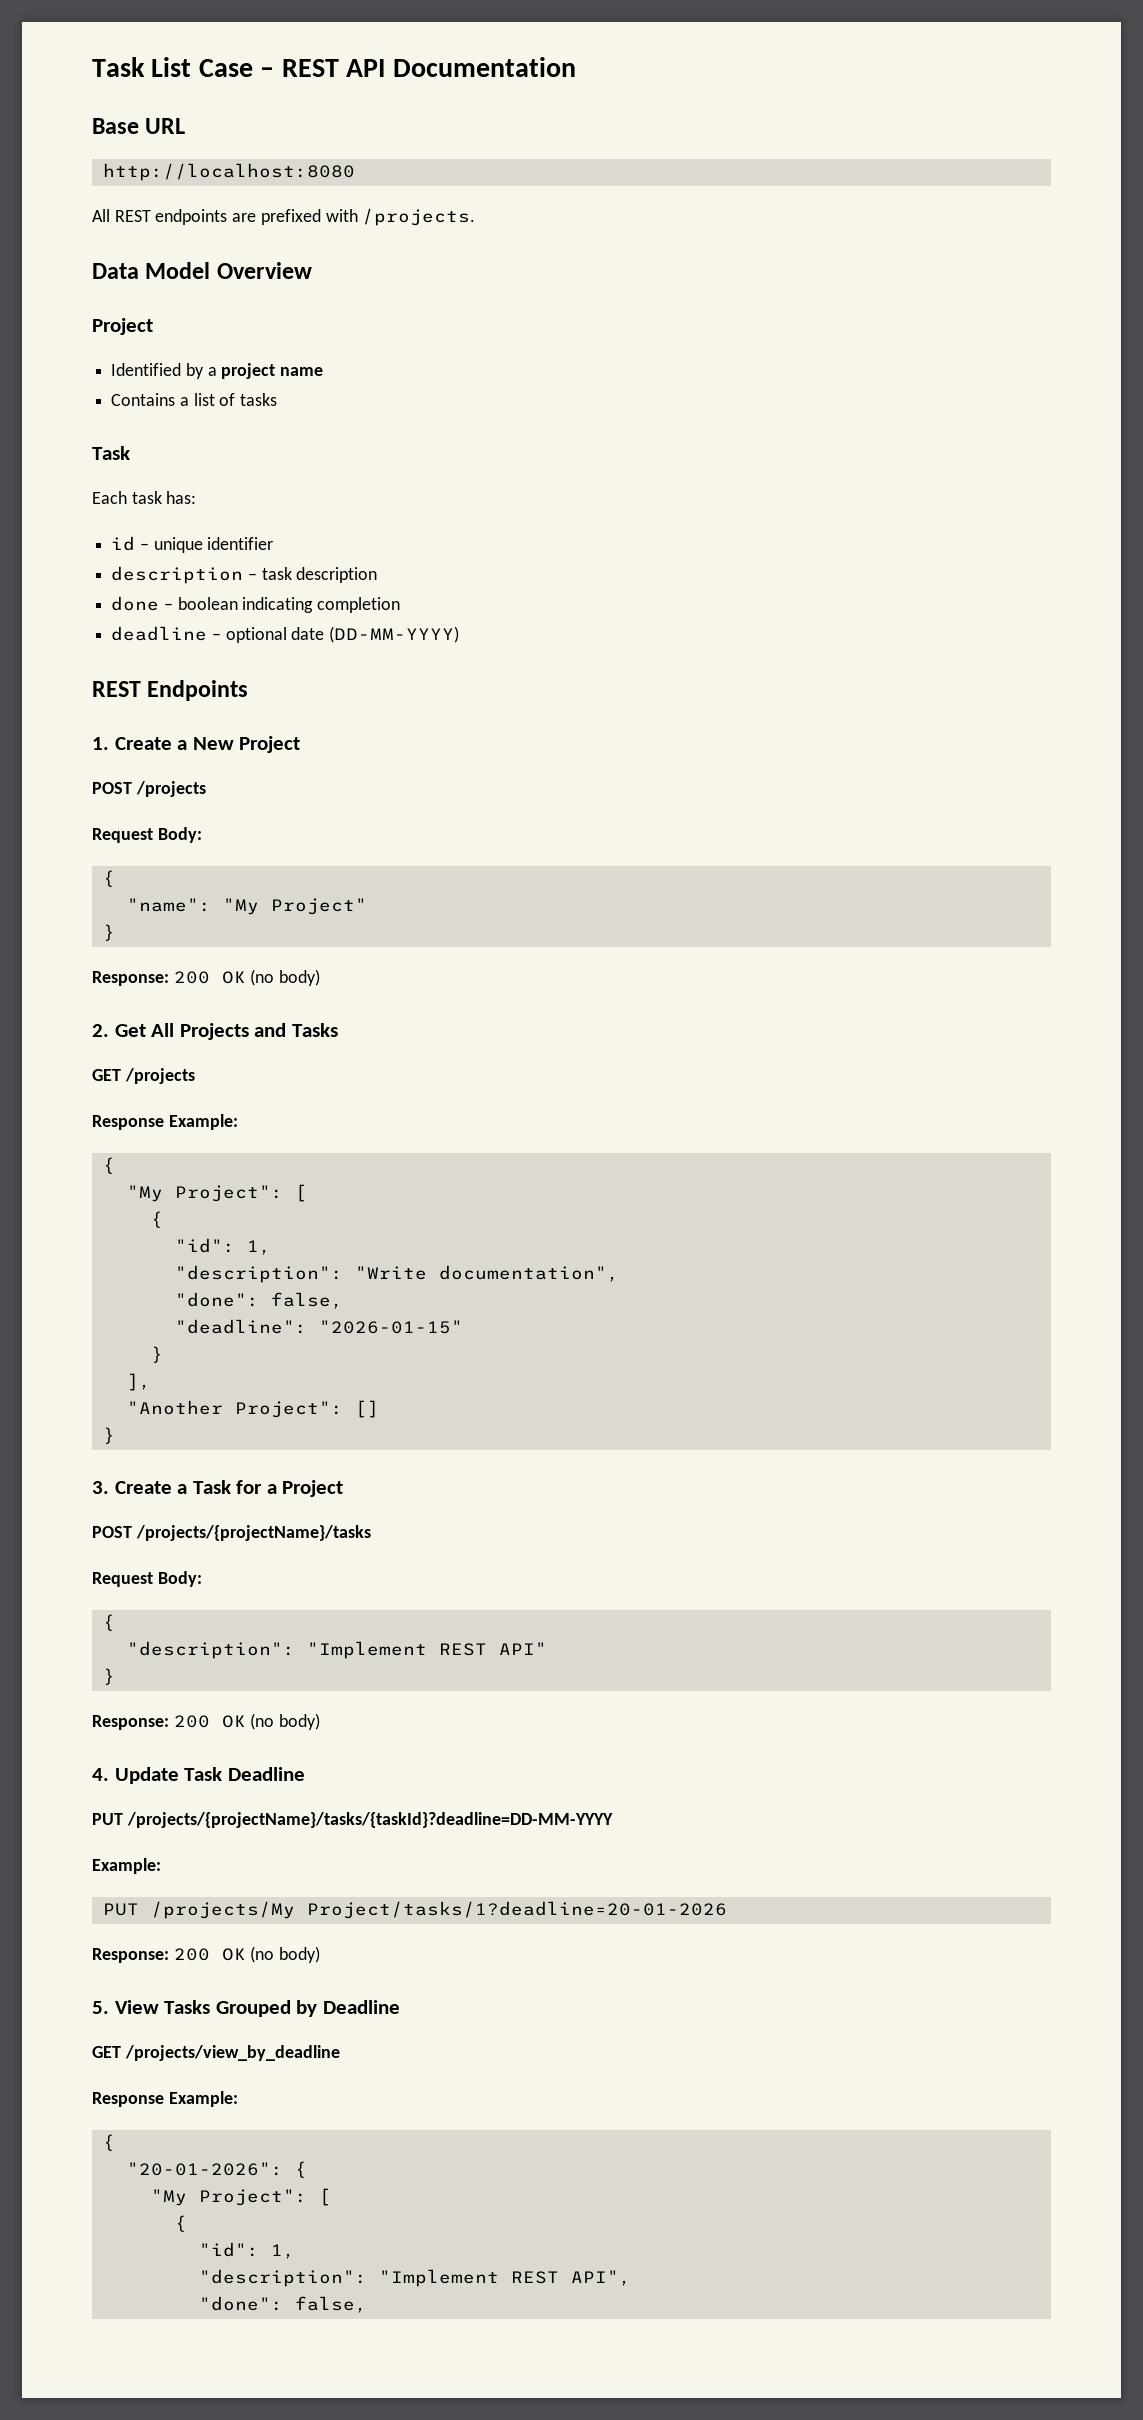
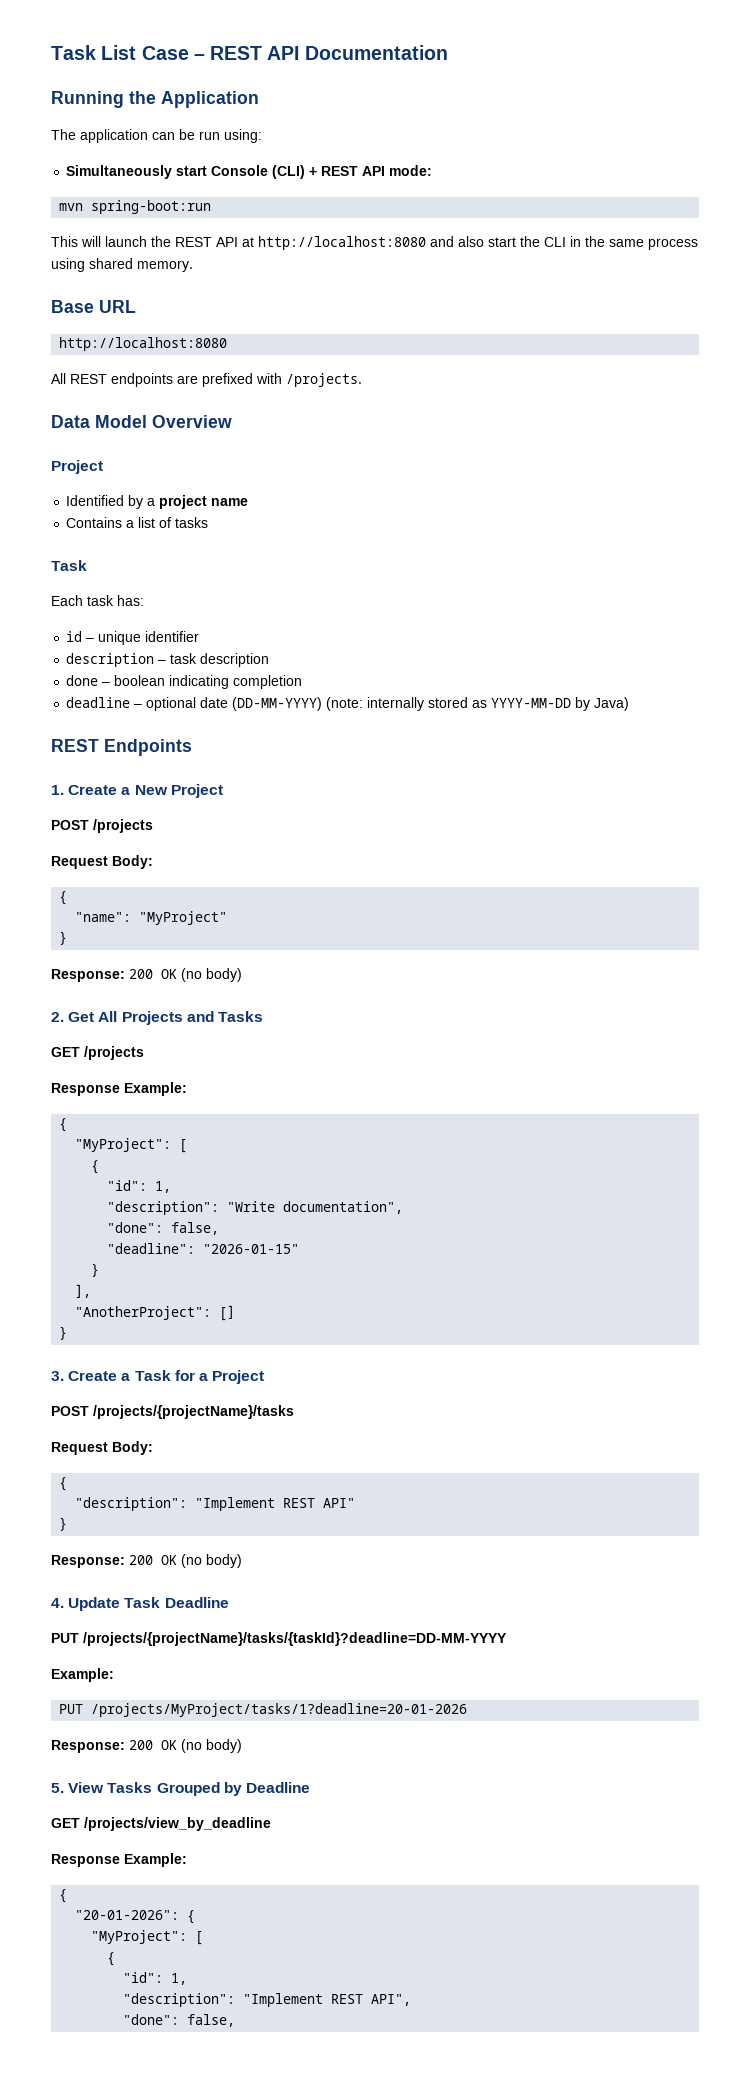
(576, 67) none -> [51,91,259,108] [51,129,262,143] [66,165,433,179] [59,200,212,214] [51,236,698,250] [51,258,193,272] // Running the Application // The application can be run using: // Simultaneously start Console (CLI) + REST API mode: // mvn spring-boot:run // This will launch the REST API at http://localhost:8080 and also start the CLI in the same process using shared memory.
(460, 634) none -> [326,697,630,711] (note: internally stored as YYYY-MM-DD by Java)
[222,898,367,915] "My Project" -> [139,911,228,925] "MyProject"
[126,1185,283,1202] "My Project": -> [75,1138,172,1152] "MyProject":
[126,1400,343,1418] "Another Project": -> [75,1306,212,1320] "AnotherProject":
[150,1901,727,1919] /projects/My Project/tasks/1?deadline=20-01-2026 -> [91,1703,468,1717] /projects/MyProject/tasks/1?deadline=20-01-2026
[150,2189,307,2206] "My Project": -> [91,1930,188,1944] "MyProject":

